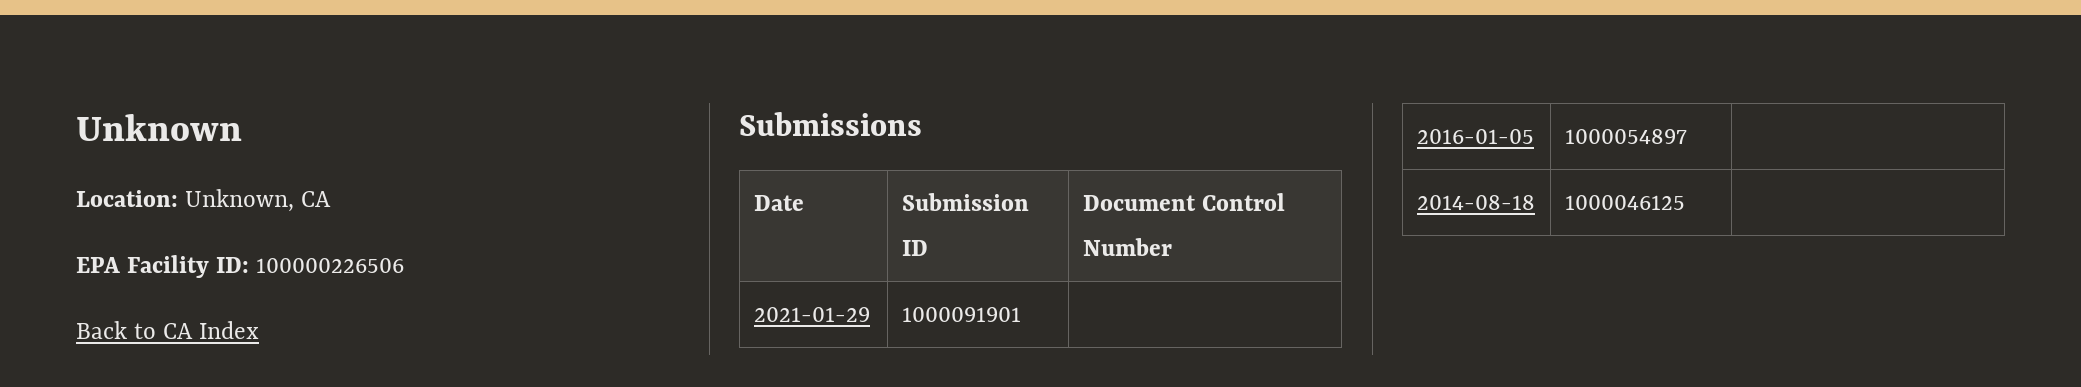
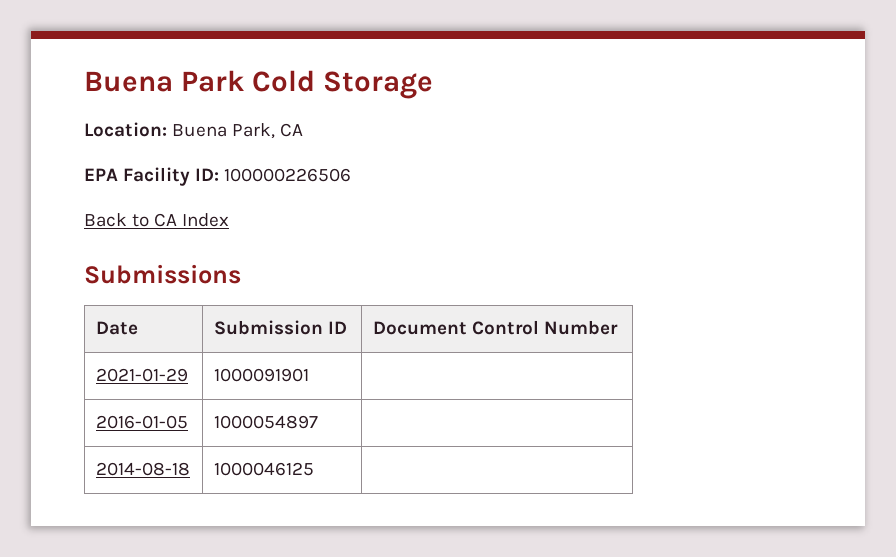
[76,114,242,141] Unknown -> [84,70,433,99] Buena Park Cold Storage
[185,189,295,212] Unknown, -> [172,123,276,139] Buena Park,

